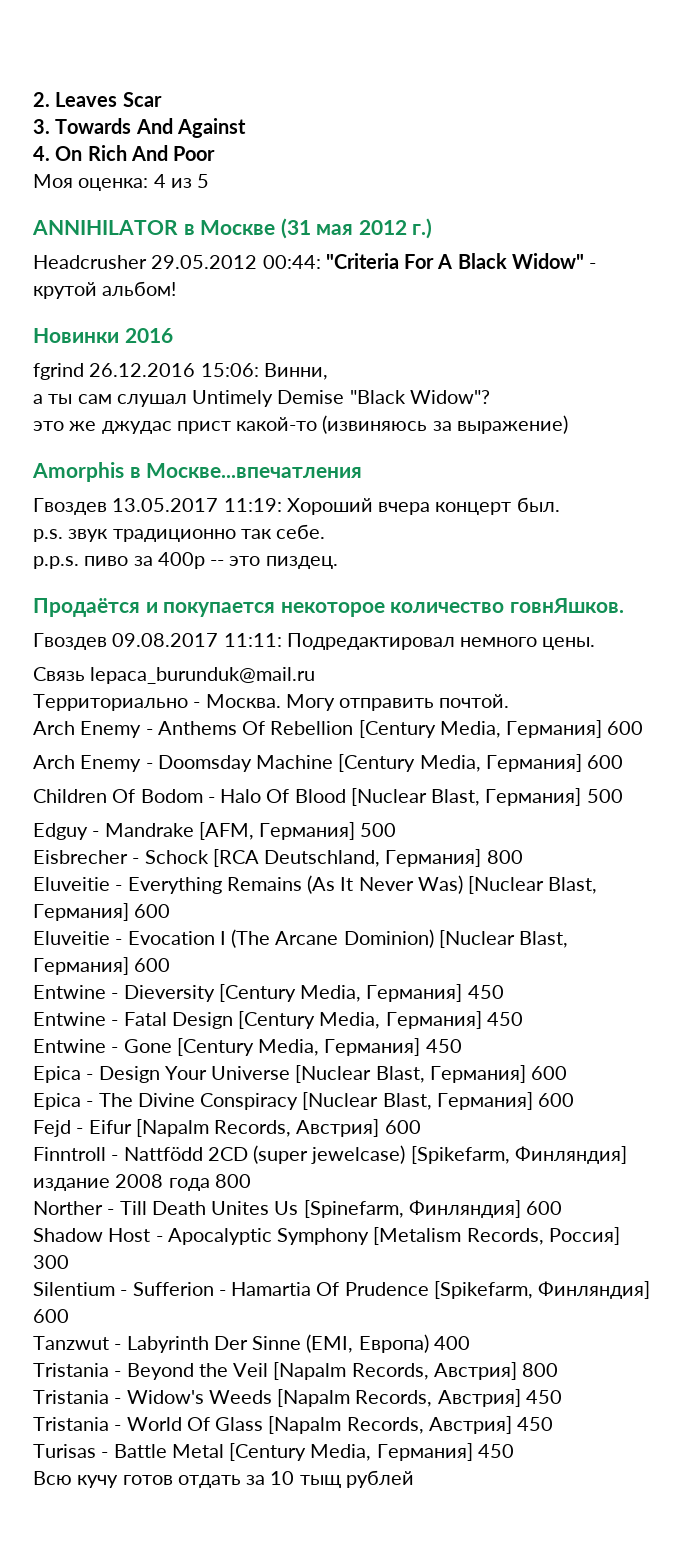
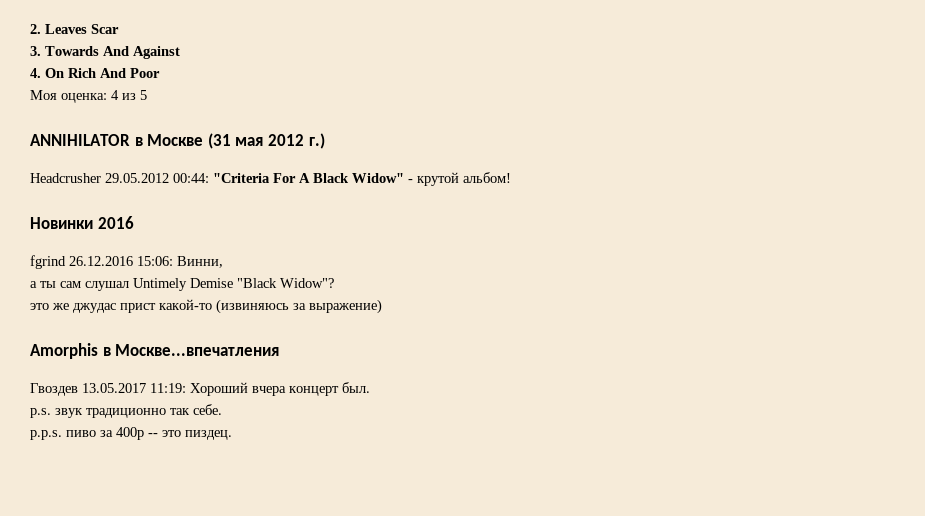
[33,598,624,617] [33,633,596,650] [33,667,316,684] [33,694,510,711] [33,720,644,738] [33,754,624,772] [33,788,623,806] [33,822,397,840] [33,849,523,867] [33,875,598,894] [33,903,171,921] [33,929,569,948] [33,957,171,975] [33,984,504,1002] [33,1011,523,1029] [33,1038,462,1056] [33,1065,568,1083] [33,1092,575,1110] [33,1119,421,1137] [33,1145,627,1164] [33,1174,251,1191] [33,1200,563,1218] [33,1227,620,1245] [33,1255,69,1269] [33,1281,651,1299] [33,1309,69,1323] [33,1334,470,1353] [33,1362,559,1380] [33,1389,562,1407] [33,1416,554,1434] [33,1443,514,1461] [33,1470,414,1488] // Продаётся и покупается некоторое количество говнЯшков. // Гвоздев 09.08.2017 11:11: Подредактировал немного цены. // Связь lepaca_burunduk@mail.ru // Территориально - Москва. Могу отправить почтой. // Arch Enemy - Anthems Of Rebellion [Сentury Media, Германия] 600 // Arch Enemy - Doomsday Machine [Century Media, Германия] 600 // Children Of Bodom - Halo Of Blood [Nuclear Blast, Германия] 500 // Edguy - Mandrake [AFM, Германия] 500 // Eisbrecher - Schock [RCA Deutschland, Германия] 800 // Eluveitie - Everything Remains (As It Never Was) [Nuclear Blast, Германия] 600 // Eluveitie - Evocation I (The Arcane Dominion) [Nuclear Blast, Германия] 600 // Entwine - Dieversity [Century Media, Германия] 450 // Entwine - Fatal Design [Century Media, Германия] 450 // Entwine - Gone [Century Media, Германия] 450 // Epica - Design Your Universe [Nuclear Blast, Германия] 600 // Epica - The Divine Conspiracy [Nuclear Blast, Германия] 600 // Fejd - Eifur [Napalm Records, Австрия] 600 // Finntroll - Nattfödd 2CD (super jewelcase) [Spikefarm, Финляндия] издание 2008 года 800 // Norther - Till Death Unites Us [Spinefarm, Финляндия] 600 // Shadow Host - Apocalyptic Symphony [Metalism Records, Россия] 300 // Silentium - Sufferion - Hamartia Of Prudence [Spikefarm, Финляндия] 600 // Tanzwut - Labyrinth Der Sinne (EMI, Европа) 400 // Tristania - Beyond the Veil [Napalm Records, Австрия] 800 // Tristania - Widow's Weeds [Napalm Records, Австрия] 450 // Tristania - World Of Glass [Napalm Records, Австрия] 450 // Turisas - Battle Metal [Century Media, Германия] 450 // Всю кучу готов отдать за 10 тыщ рублей -> (232, 435) none

